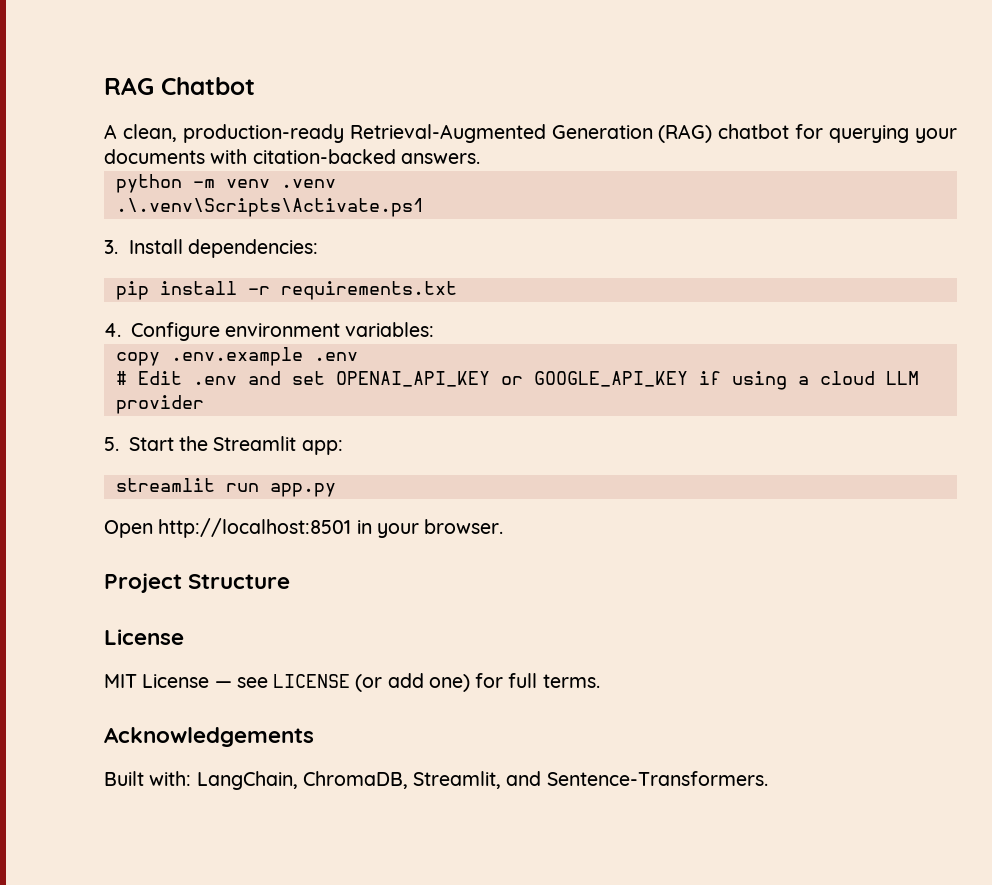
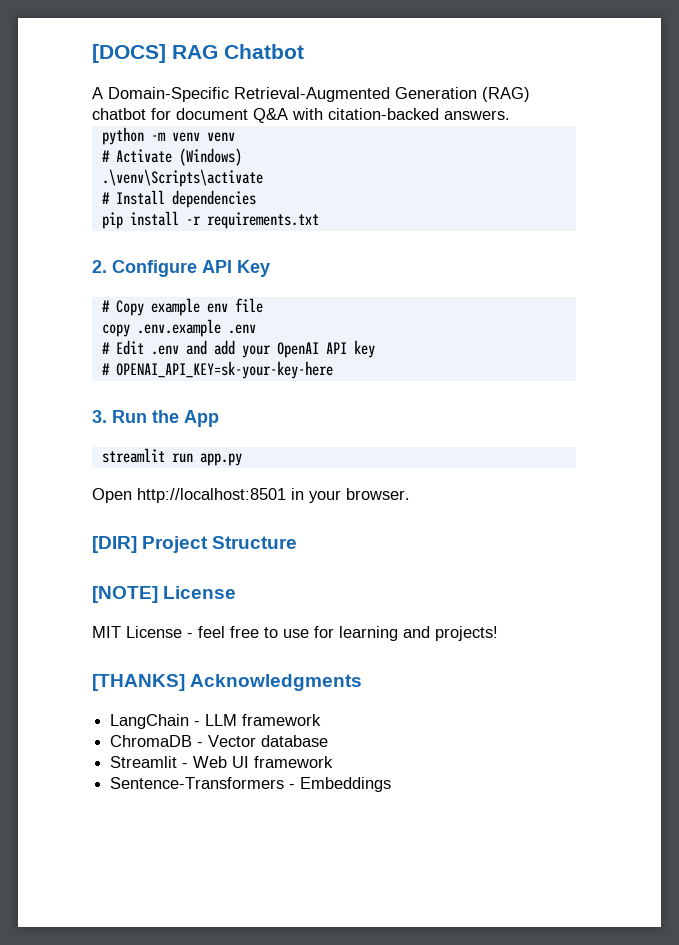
(104, 86) none -> [92,44,166,63] [DOCS]
[122,124,344,143] clean, production-ready -> [108,87,229,102] Domain-Specific
[829,125,958,143] [104,149,205,164] querying your documents -> [176,108,288,123] document Q&A
[280,179,336,188] [115,198,424,217] [104,239,318,258] [115,281,457,300] [104,322,435,341] .venv // .\.venv\Scripts\Activate.ps1 // 3. Install dependencies: // pip install -r requirements.txt // 4. Configure environment variables: -> [206,132,235,142] [101,148,242,166] [101,169,263,187] [101,190,256,208] [101,211,319,229] [92,260,270,277] [101,298,263,316] venv // # Activate (Windows) // .\venv\Scripts\activate // # Install dependencies // pip install -r requirements.txt // 2. Configure API Key // # Copy example env file
[291,371,919,390] [115,395,204,414] [104,436,343,455] set OPENAI_API_KEY or GOOGLE_API_KEY if using a cloud LLM provider // 5. Start the Streamlit app: -> [213,340,375,358] [101,361,333,379] [92,410,219,427] add your OpenAI API key // # OPENAI_API_KEY=sk-your-key-here // 3. Run the App
(504, 526) none -> [92,536,137,553] [DIR]
(291, 581) none -> [92,586,158,603] [NOTE]
[214,673,600,692] [104,727,314,747] [104,771,768,790] — see LICENSE (or add one) for full terms. // Acknowledgements // Built with: LangChain, ChromaDB, Streamlit, and Sentence-Transformers. -> [187,626,498,641] [92,674,363,691] [110,714,322,729] [110,735,329,747] [110,756,334,768] [110,777,392,792] - feel free to use for learning and projects! // [THANKS] Acknowledgments // LangChain - LLM framework // ChromaDB - Vector database // Streamlit - Web UI framework // Sentence-Transformers - Embeddings

